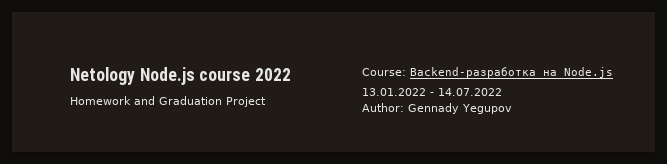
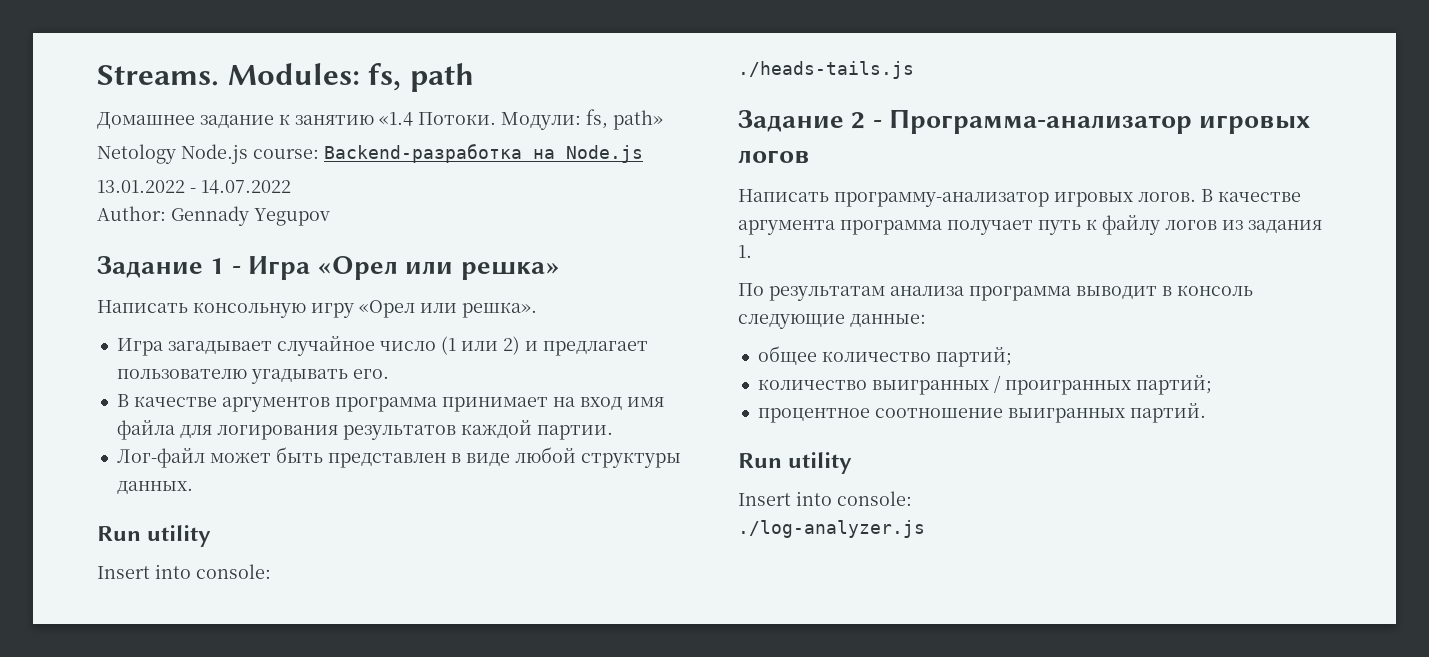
[70,67,292,85] [70,96,266,107] [362,68,406,76] Netology Node.js course 2022 // Homework and Graduation Project // Course: -> [97,63,474,92] [97,109,663,130] [97,144,319,164] Streams. Modules: fs, path // Домашнее задание к занятию «1.4 Потоки. Модули: fs, path» // Netology Node.js course:
(512, 109) none -> [97,256,560,280] [97,300,537,318] [116,336,648,356] [116,369,389,384] [116,394,664,412] [116,420,613,440] [116,447,681,468] [116,481,193,494] [97,525,212,547] [97,564,271,579] [738,61,914,79] [738,109,1311,134] [738,150,810,164] [738,189,1301,207] [738,215,1322,235] [738,245,752,258] [738,283,1253,301] [738,314,926,329] [757,346,1012,367] [757,375,1212,395] [757,403,1206,423] [738,452,853,474] [738,491,912,506] [738,520,925,538] // Задание 1 - Игра «Орел или решка» // Написать консольную игру «Орел или решка». // Игра загадывает случайное число (1 или 2) и предлагает пользователю угадывать его. // В качестве аргументов программа принимает на вход имя файла для логирования результатов каждой партии. // Лог-файл может быть представлен в виде любой структуры данных. // Run utility // Insert into console: // ./heads-tails.js // Задание 2 - Программа-анализатор игровых логов // Написать программу-анализатор игровых логов. В качестве аргумента программа получает путь к файлу логов из задания 1. // По результатам анализа программа выводит в консоль следующие данные: // общее количество партий; // количество выигранных / проигранных партий; // процентное соотношение выигранных партий. // Run utility // Insert into console: // ./log-analyzer.js

